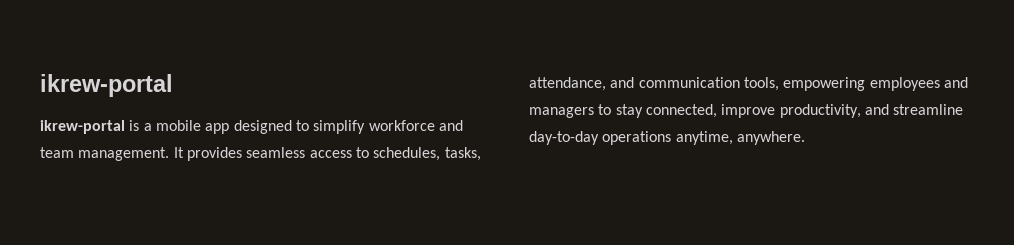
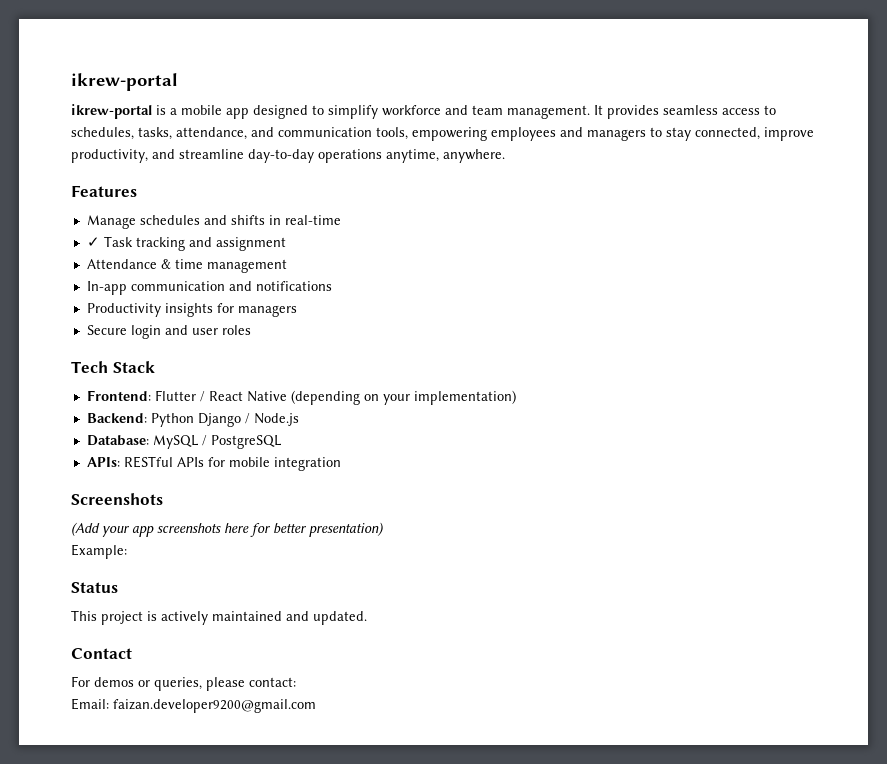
(805, 138) none -> [71,185,137,197] [86,215,341,229] [86,236,286,251] [86,259,287,273] [86,281,332,295] [86,303,297,317] [86,325,251,339] [71,361,155,373] [86,390,516,405] [86,413,299,427] [86,435,281,449] [86,456,341,471] [71,493,163,505] [71,522,384,537] [71,544,127,559] [71,582,118,593] [71,610,367,625] [71,648,132,659] [71,676,296,691] [71,698,316,713] // Features // Manage schedules and shifts in real-time // ✓ Task tracking and assignment // Attendance & time management // In-app communication and notifications // Productivity insights for managers // Secure login and user roles // Tech Stack // Frontend: Flutter / React Native (depending on your implementation) // Backend: Python Django / Node.js // Database: MySQL / PostgreSQL // APIs: RESTful APIs for mobile integration // Screenshots // (Add your app screenshots here for better presentation) // Example: // Status // This project is actively maintained and updated. // Contact // For demos or queries, please contact: // Email: faizan.developer9200@gmail.com

